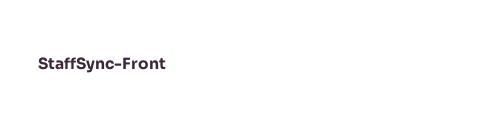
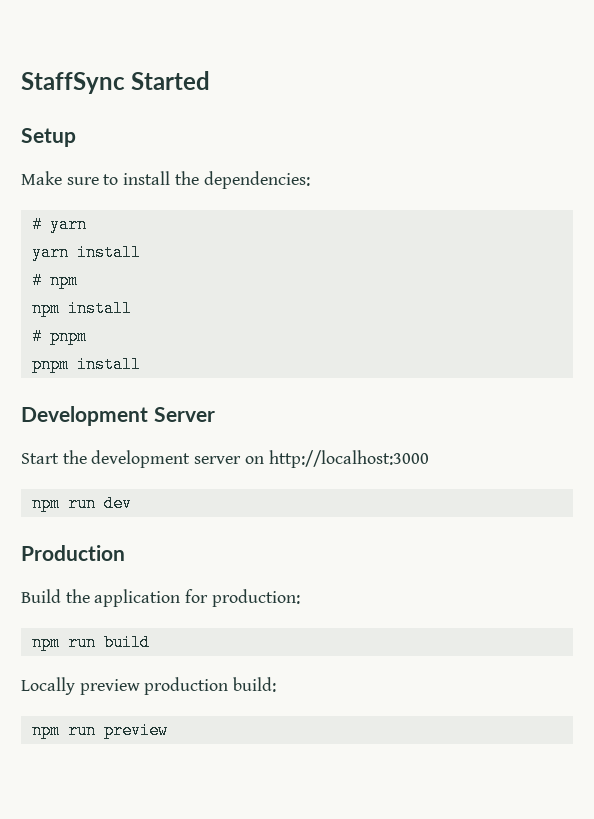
[38,57,166,73] StaffSync-Front -> [21,71,211,94] [21,128,76,147] [21,171,310,189] [31,216,87,233] [31,244,141,261] [31,272,78,289] [31,300,132,317] [31,328,87,345] [31,356,141,373] [21,406,215,426] [21,450,429,468] [31,495,132,512] [21,545,125,561] [21,589,300,607] [31,634,150,651] [21,677,277,695] [31,722,168,739] StaffSync Started // Setup // Make sure to install the dependencies: // # yarn // yarn install // # npm // npm install // # pnpm // pnpm install // Development Server // Start the development server on http://localhost:3000 // npm run dev // Production // Build the application for production: // npm run build // Locally preview production build: // npm run preview

